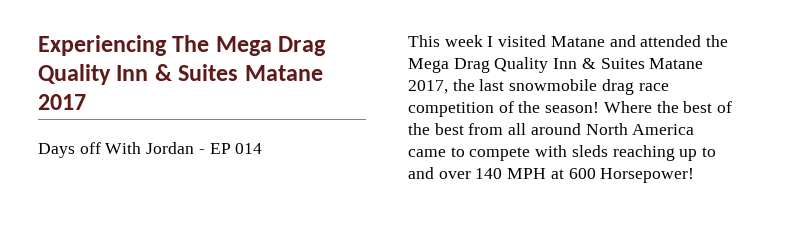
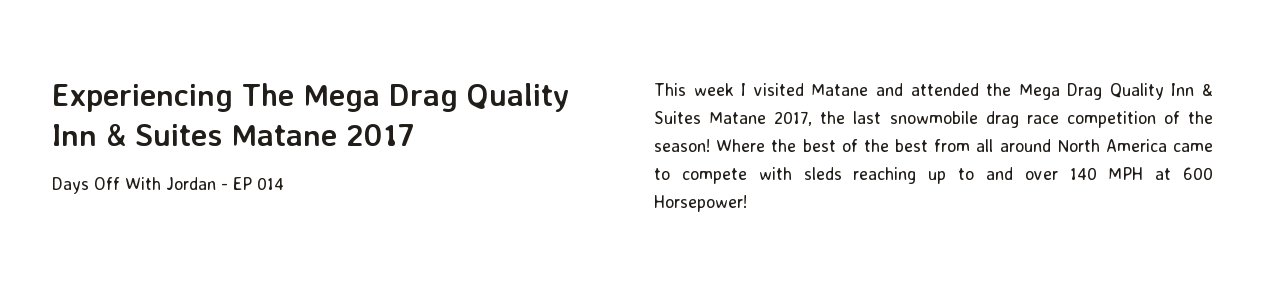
[79,142,101,154] off -> [94,177,120,190] Off

